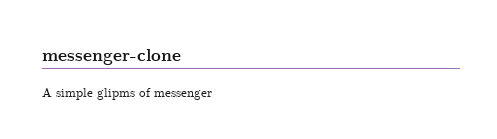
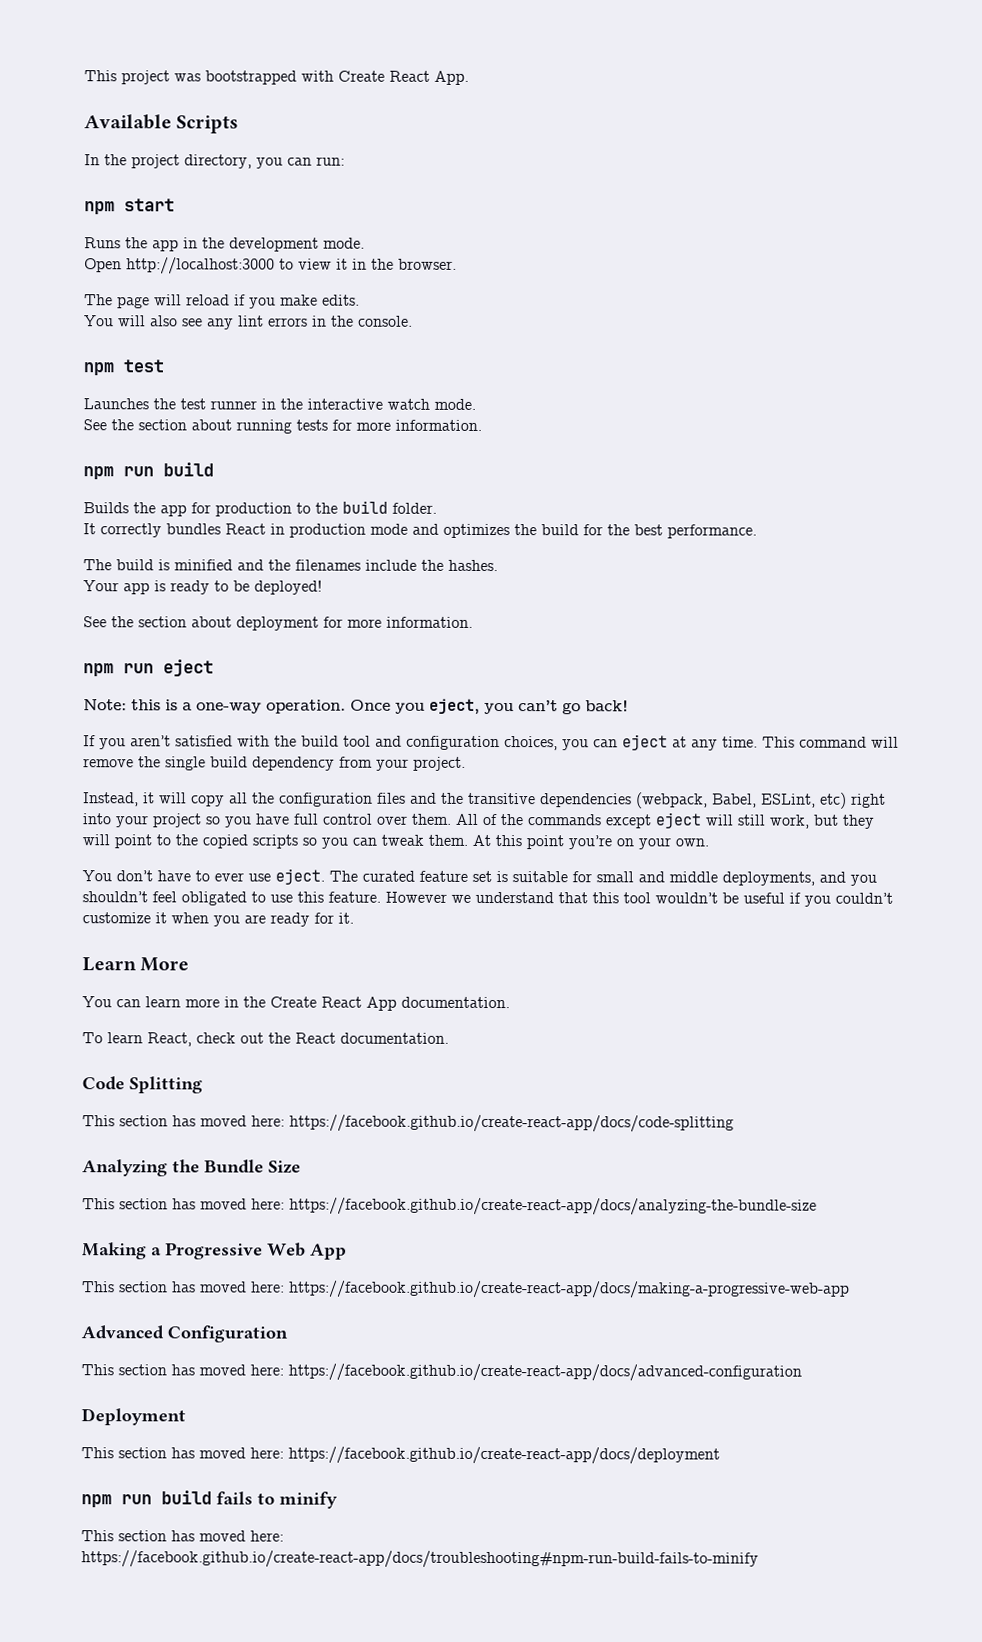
[42,49,181,65] [42,88,212,100] messenger-clone // A simple glipms of messenger -> [84,70,469,85] [84,114,240,134] [84,154,345,169] [84,198,175,215] [84,237,365,252] [84,257,457,275] [84,294,360,309] [84,315,413,330] [83,359,164,376] [83,398,476,410] [83,419,482,434] [83,462,214,480] [83,500,437,517] [83,523,757,539] [83,559,498,572] [83,579,322,595] [83,616,473,631] [83,659,214,677] [83,698,629,715] [83,734,899,751] [83,756,466,771] [83,792,886,809] [82,812,875,829] [82,834,709,850] [82,868,877,886] [82,891,893,907] [82,912,354,927] [82,957,190,972] [82,996,510,1011] [82,1032,449,1047] [82,1076,203,1094] [82,1114,734,1133] [82,1159,301,1177] [82,1197,817,1216] [82,1242,347,1260] [82,1280,850,1299] [81,1325,288,1343] [81,1363,802,1382] [81,1408,186,1426] [81,1446,720,1465] [81,1490,338,1509] [81,1530,284,1542] [81,1550,759,1569] This project was bootstrapped with Create React App. // Available Scripts // In the project directory, you can run: // npm start // Runs the app in the development mode. // Open http://localhost:3000 to view it in the browser. // The page will reload if you make edits. // You will also see any lint errors in the console. // npm test // Launches the test runner in the interactive watch mode. // See the section about running tests for more information. // npm run build // Builds the app for production to the build folder. // It correctly bundles React in production mode and optimizes the build for the best performance. // The build is minified and the filenames include the hashes. // Your app is ready to be deployed! // See the section about deployment for more information. // npm run eject // Note: this is a one-way operation. Once you eject, you can’t go back! // If you aren’t satisfied with the build tool and configuration choices, you can eject at any time. This command will remove the single build dependency from your project. // Instead, it will copy all the configuration files and the transitive dependencies (webpack, Babel, ESLint, etc) right into your project so you have full control over them. All of the commands except eject will still work, but they will point to the copied scripts so you can tweak them. At this point you’re on your own. // You don’t have to ever use eject. The curated feature set is suitable for small and middle deployments, and you shouldn’t feel obligated to use this feature. However we understand that this tool wouldn’t be useful if you couldn’t customize it when you are ready for it. // Learn More // You can learn more in the Create React App documentation. // To learn React, check out the React documentation. // Code Splitting // This section has moved here: https://facebook.github.io/create-react-app/docs/code-splitting // Analyzing the Bundle Size // This section has moved here: https://facebook.github.io/create-react-app/docs/analyzing-the-bundle-size // Making a Progressive Web App // This section has moved here: https://facebook.github.io/create-react-app/docs/making-a-progressive-web-app // Advanced Configuration // This section has moved here: https://facebook.github.io/create-react-app/docs/advanced-configuration // Deployment // This section has moved here: https://facebook.github.io/create-react-app/docs/deployment // npm run build fails to minify // This section has moved here: https://facebook.github.io/create-react-app/docs/troubleshooting#npm-run-build-fails-to-minify

